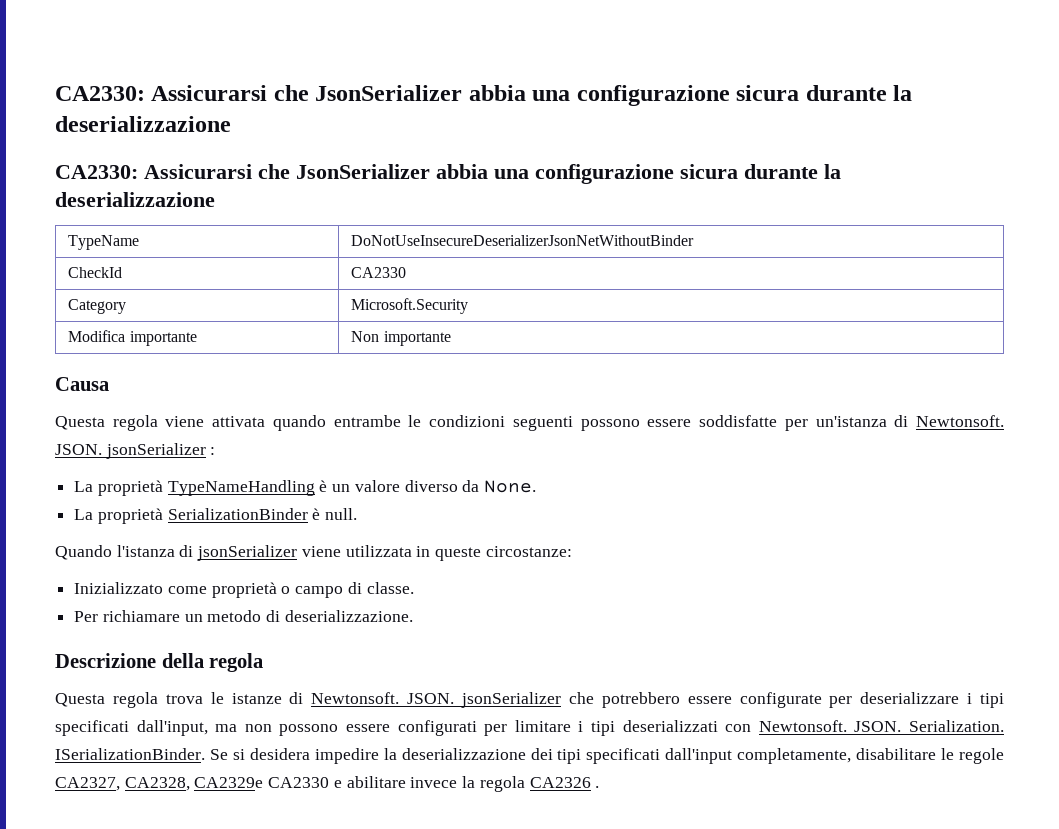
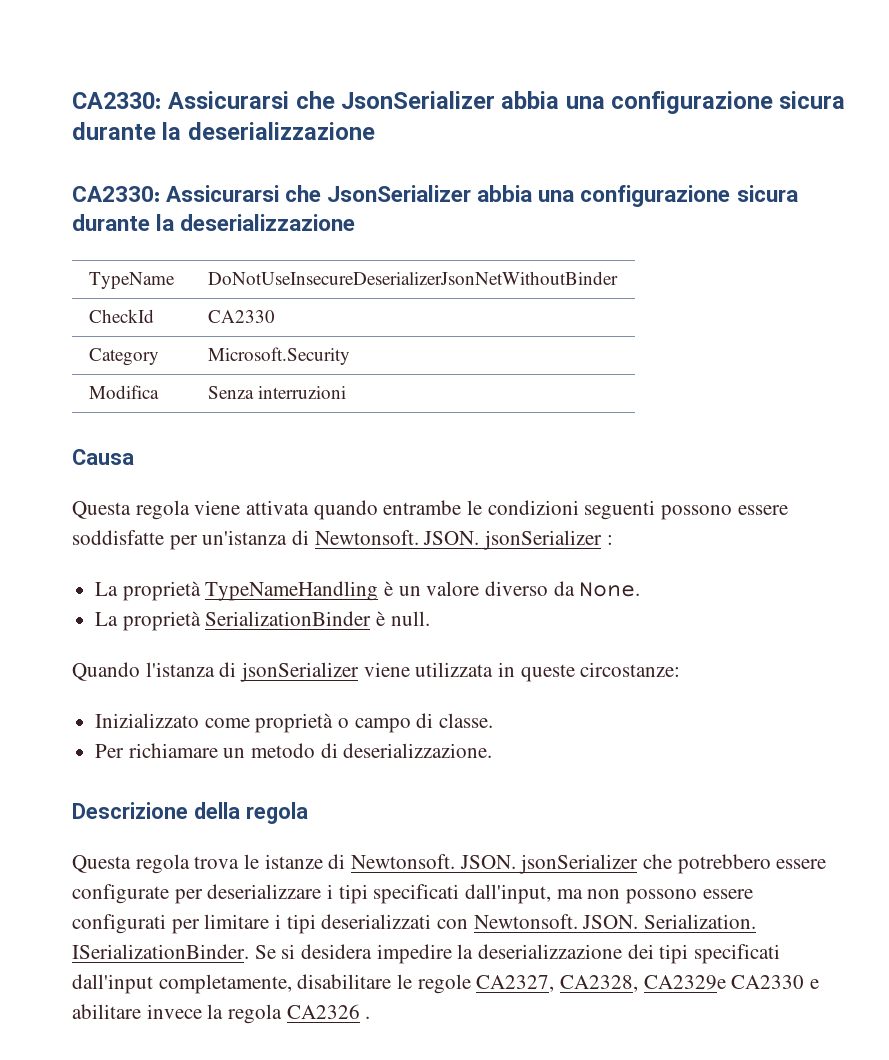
[129,331,197,346] [351,331,451,346] importante | Non importante -> [207,386,346,399] | Senza interruzioni

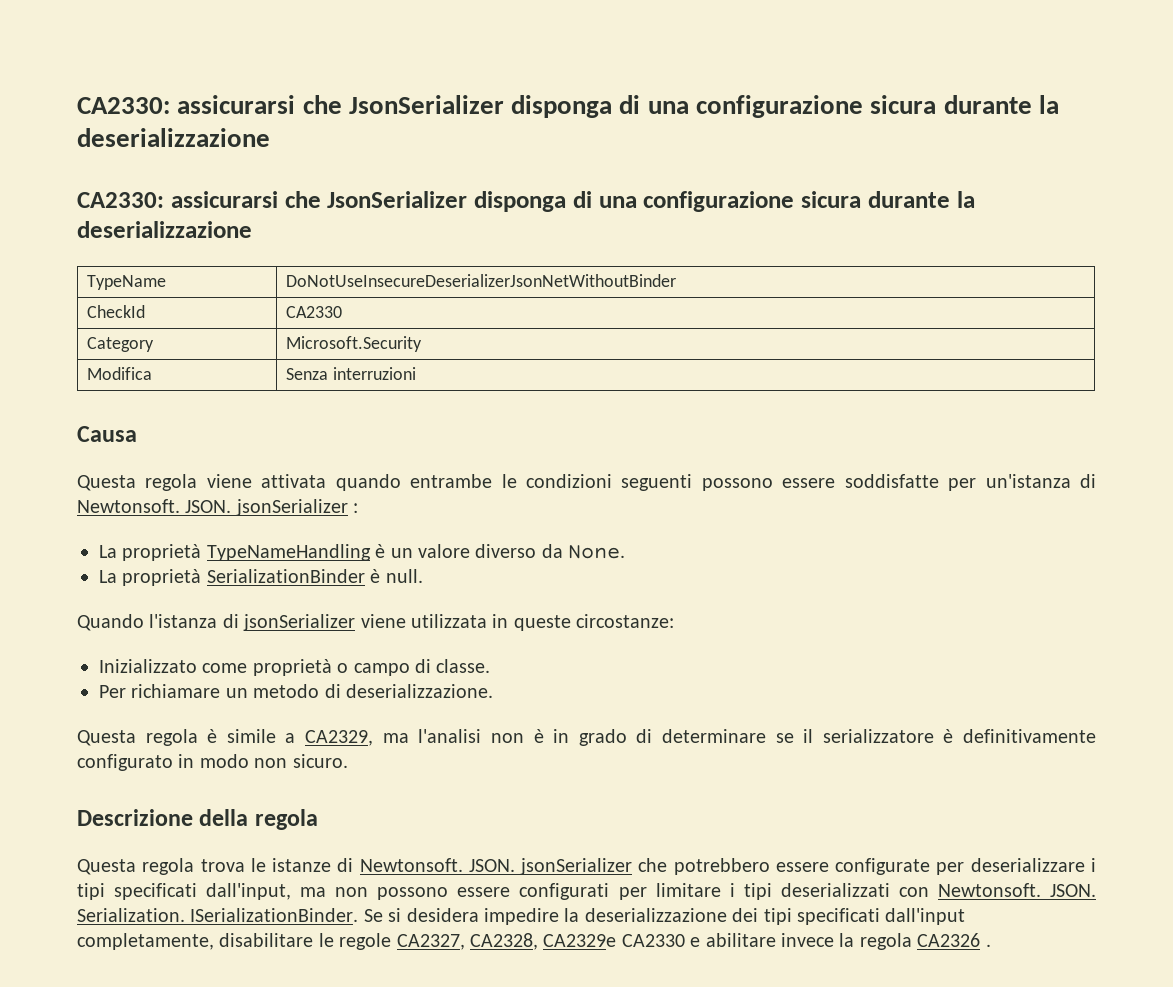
[72,91,560,109] CA2330: Assicurarsi che JsonSerializer abbia -> [77,95,641,118] CA2330: assicurarsi che JsonSerializer disponga di
[166,185,533,202] Assicurarsi che JsonSerializer abbia -> [170,191,592,212] assicurarsi che JsonSerializer disponga di
(493, 750) none -> [77,729,1096,746] [77,754,348,771] // Questa regola è simile a CA2329, ma l'analisi non è in grado di determinare se il serializzatore è definitivamente configurato in modo non sicuro.

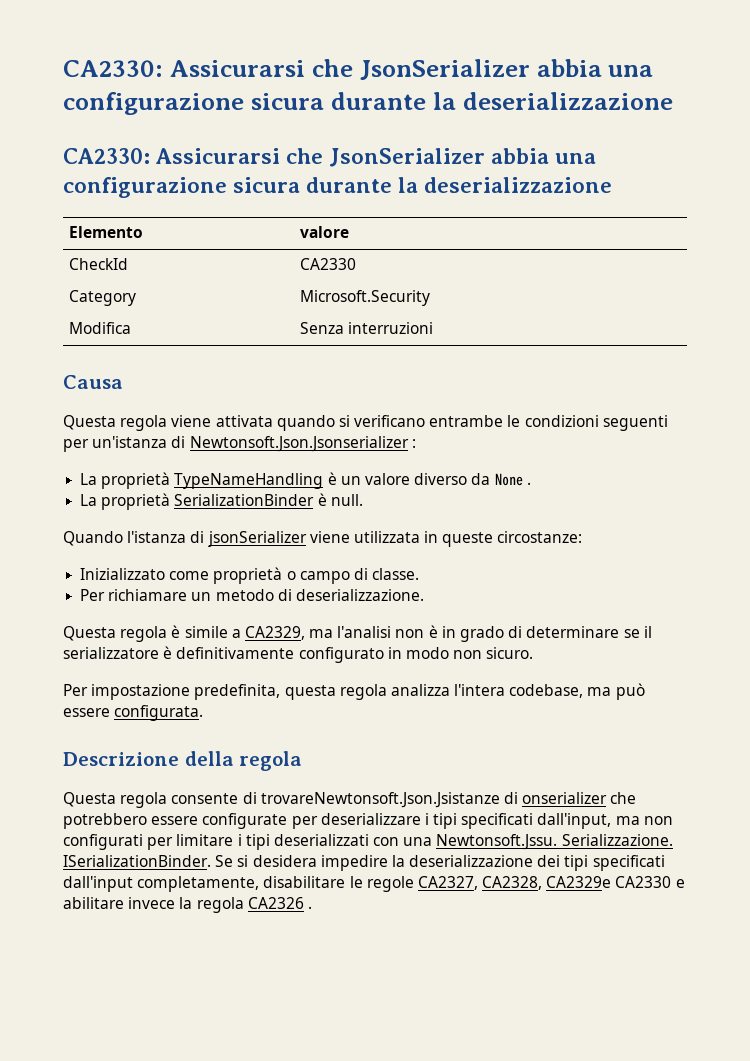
[77,95,641,118] CA2330: assicurarsi che JsonSerializer disponga di -> [63,59,602,80] CA2330: Assicurarsi che JsonSerializer abbia
[170,191,975,212] [77,221,252,238] [87,275,167,290] [286,274,677,287] assicurarsi che JsonSerializer disponga di una configurazione sicura durante la deserializzazione // TypeName | DoNotUseInsecureDeserializerJsonNetWithoutBinder -> [155,148,597,167] [63,177,613,198] [69,226,144,238] [300,226,350,238] Assicurarsi che JsonSerializer abbia una configurazione sicura durante la deserializzazione // Elemento | valore
(401, 482) none -> [338,415,426,427] si verificano
[701,474,1096,491] [77,499,348,516] possono essere soddisfatte per un'istanza di Newtonsoft. JSON. jsonSerializer -> [63,436,409,452] per un'istanza di Newtonsoft.Json.Jsonserializer
[568,545,626,559] None. -> [494,473,531,486] None .
(348, 761) none -> [63,683,645,700] [63,705,204,721] // Per impostazione predefinita, questa regola analizza l'intera codebase, ma può essere configurata.
[200,858,633,875] trova le istanze di Newtonsoft. JSON. jsonSerializer -> [171,792,608,808] consente di trovareNewtonsoft.Json.Jsistanze di onserializer
[377,887,511,900] possono essere -> (673, 820) none
[937,883,1097,897] [77,908,185,922] Newtonsoft. JSON. Serialization. -> [403,834,673,850] una Newtonsoft.Jssu. Serializzazione.

